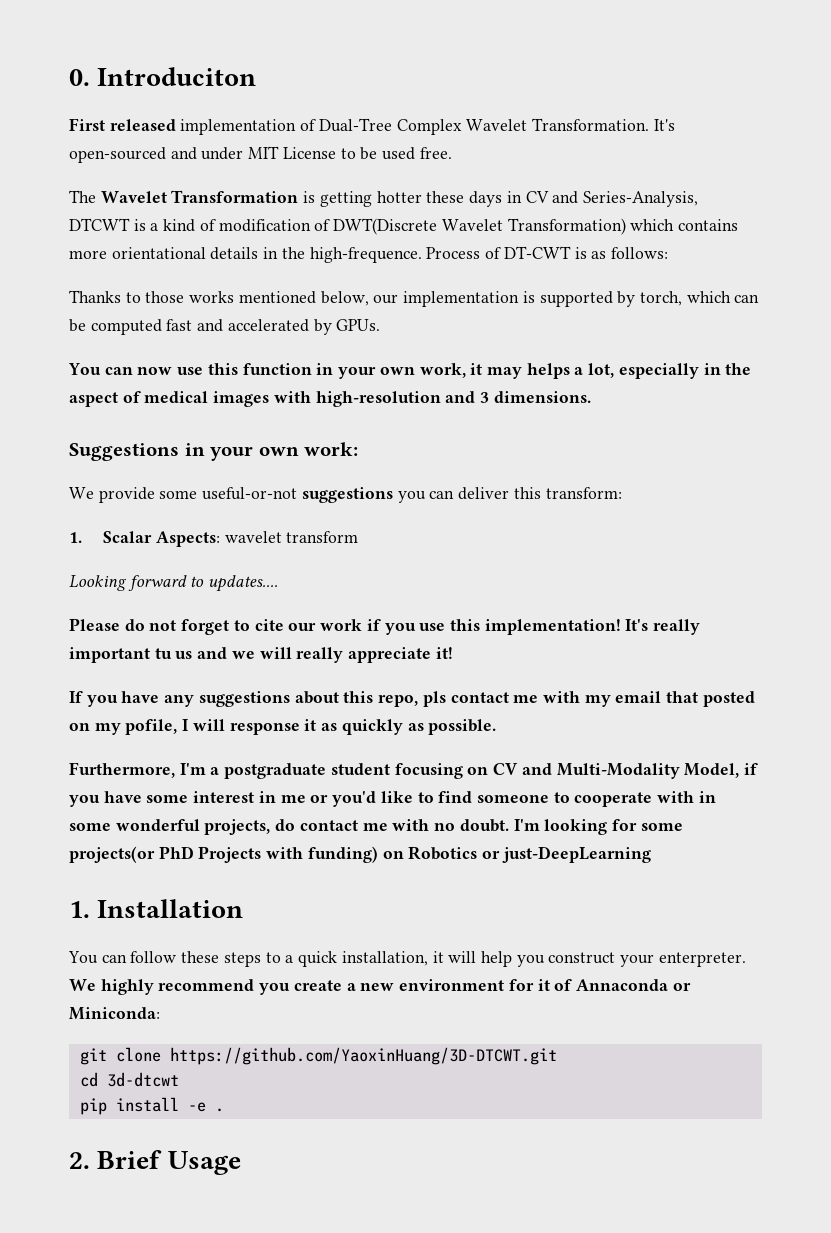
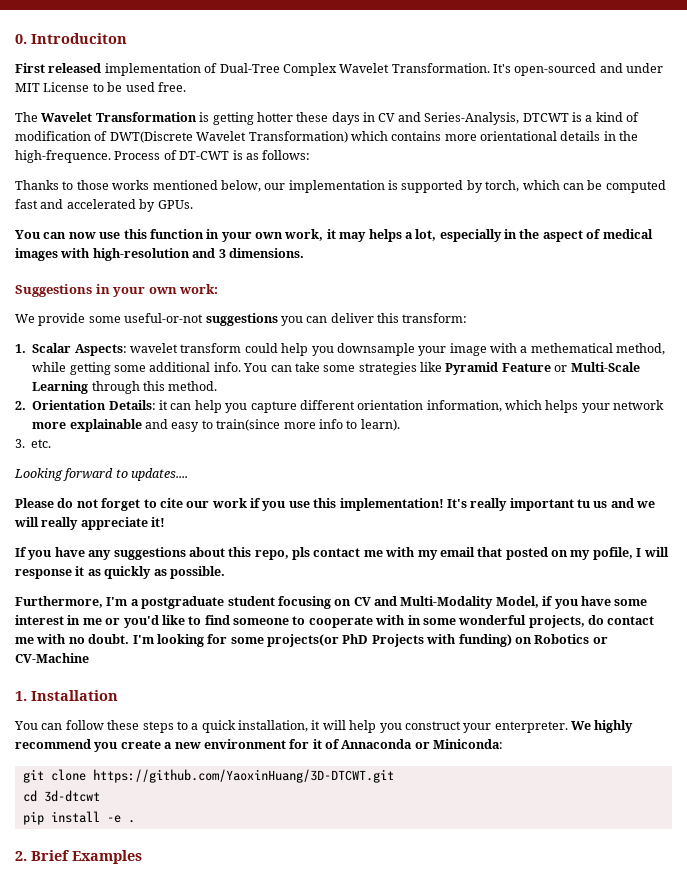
(359, 537) none -> [244,343,666,356] [32,362,640,375] [32,381,218,394] [15,400,665,413] [32,419,400,432] [15,439,52,448] could help you downsample your image with a methematical method, while getting some additional info. You can take some strategies like Pyramid Feature or Multi-Scale Learning through this method. // 2. Orientation Details: it can help you capture different orientation information, which helps your network more explainable and easy to train(since more info to learn). // 3. etc.
[501,846,651,863] just-DeepLearning -> [15,653,89,663] CV-Machine
[167,1151,241,1175] Usage -> [72,850,142,864] Examples

